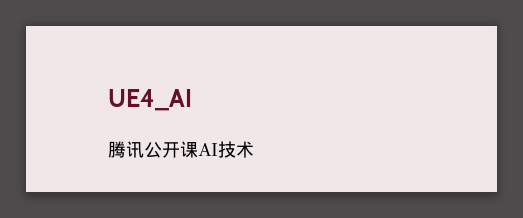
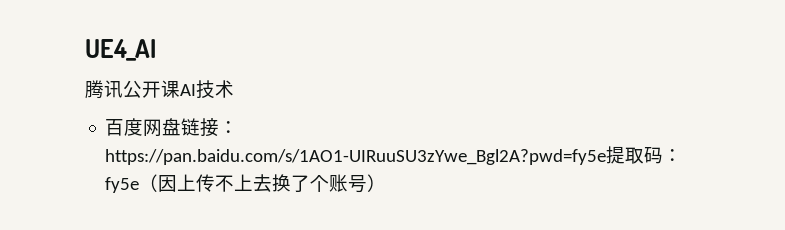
(254, 149) none -> [105,118,239,137] [105,146,683,165] [105,174,387,193] // 百度网盘链接：https://pan.baidu.com/s/1AO1-UIRuuSU3zYwe_Bgl2A?pwd=fy5e提取码：fy5e（因上传不上去换了个账号）

